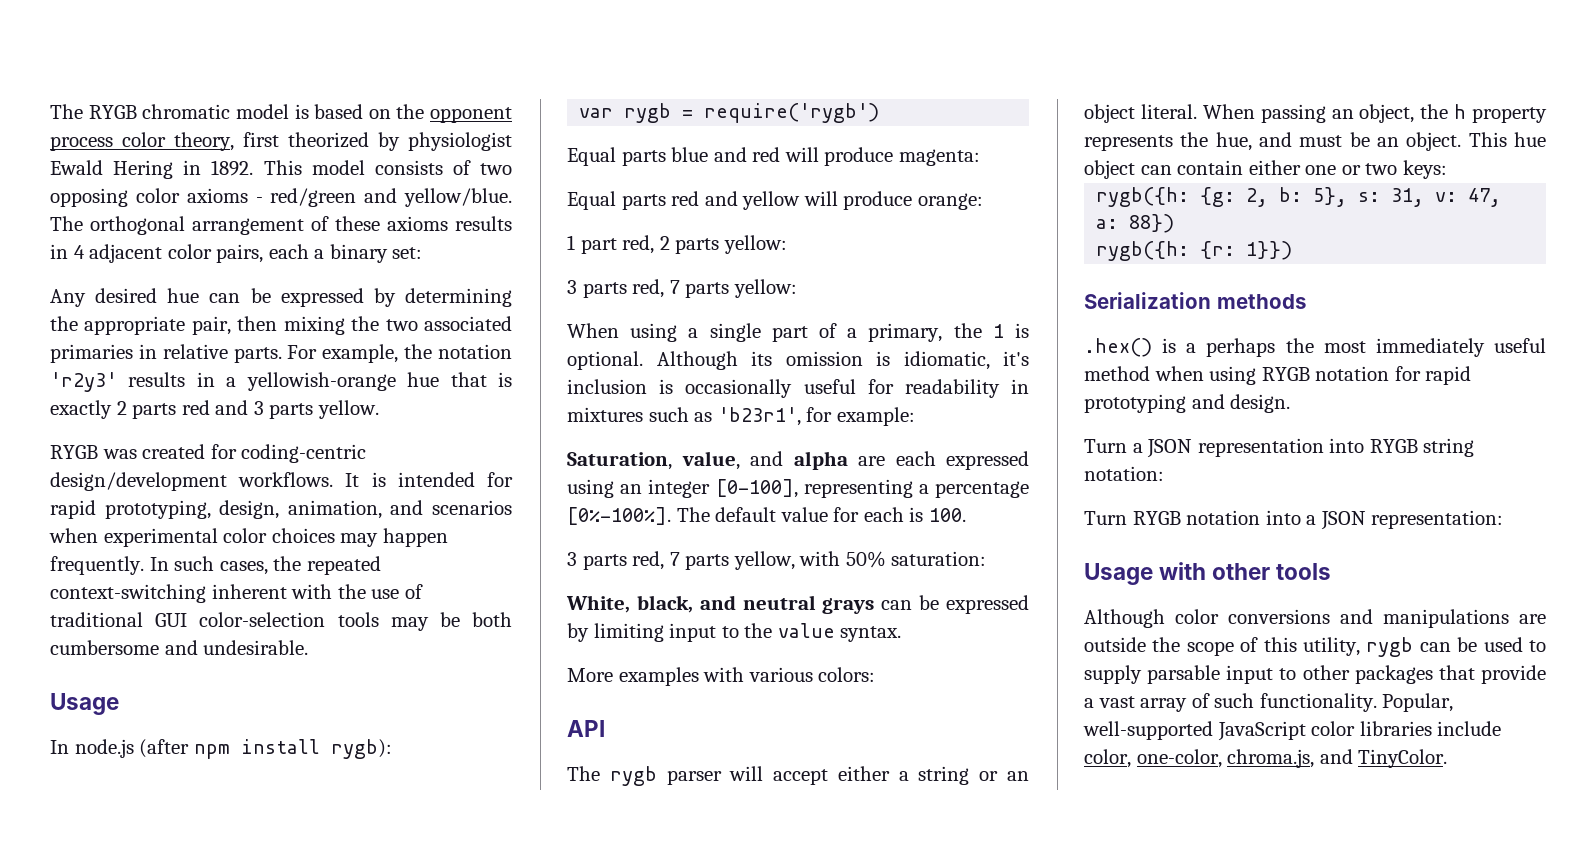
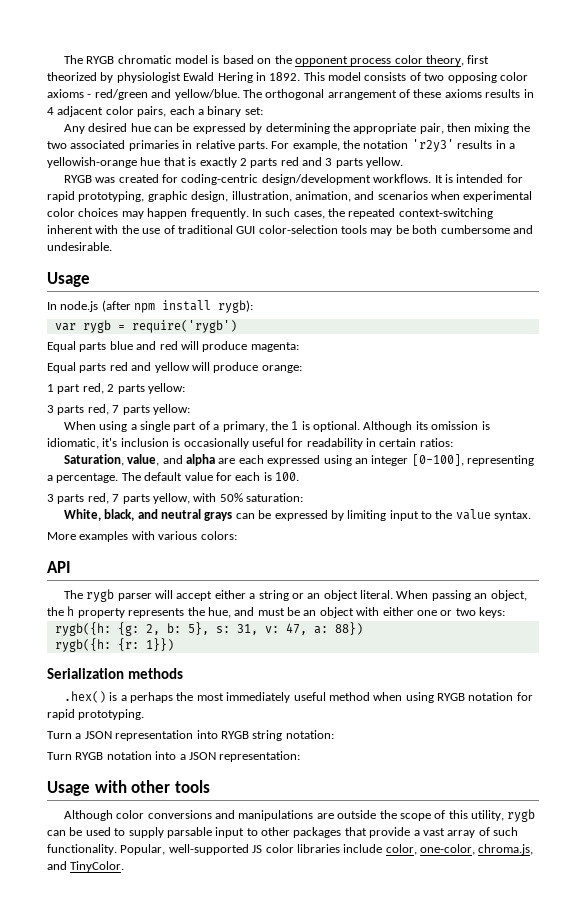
[219,500,280,519] design, -> [147,191,292,202] graphic design, illustration,
[567,407,915,426] mixtures such as 'b23r1', for example: -> [379,438,453,447] certain ratios:
[935,481,1029,498] [567,507,671,525] percentage [0%-100%]. -> [56,473,119,483] percentage.
[1406,132,1546,151] [1084,160,1244,179] object. This hue object can contain -> [319,607,380,618] object with
[1084,394,1291,413] prototyping and design. -> [78,709,145,720] prototyping.
[1217,721,1306,741] JavaScript -> [252,845,263,853] JS

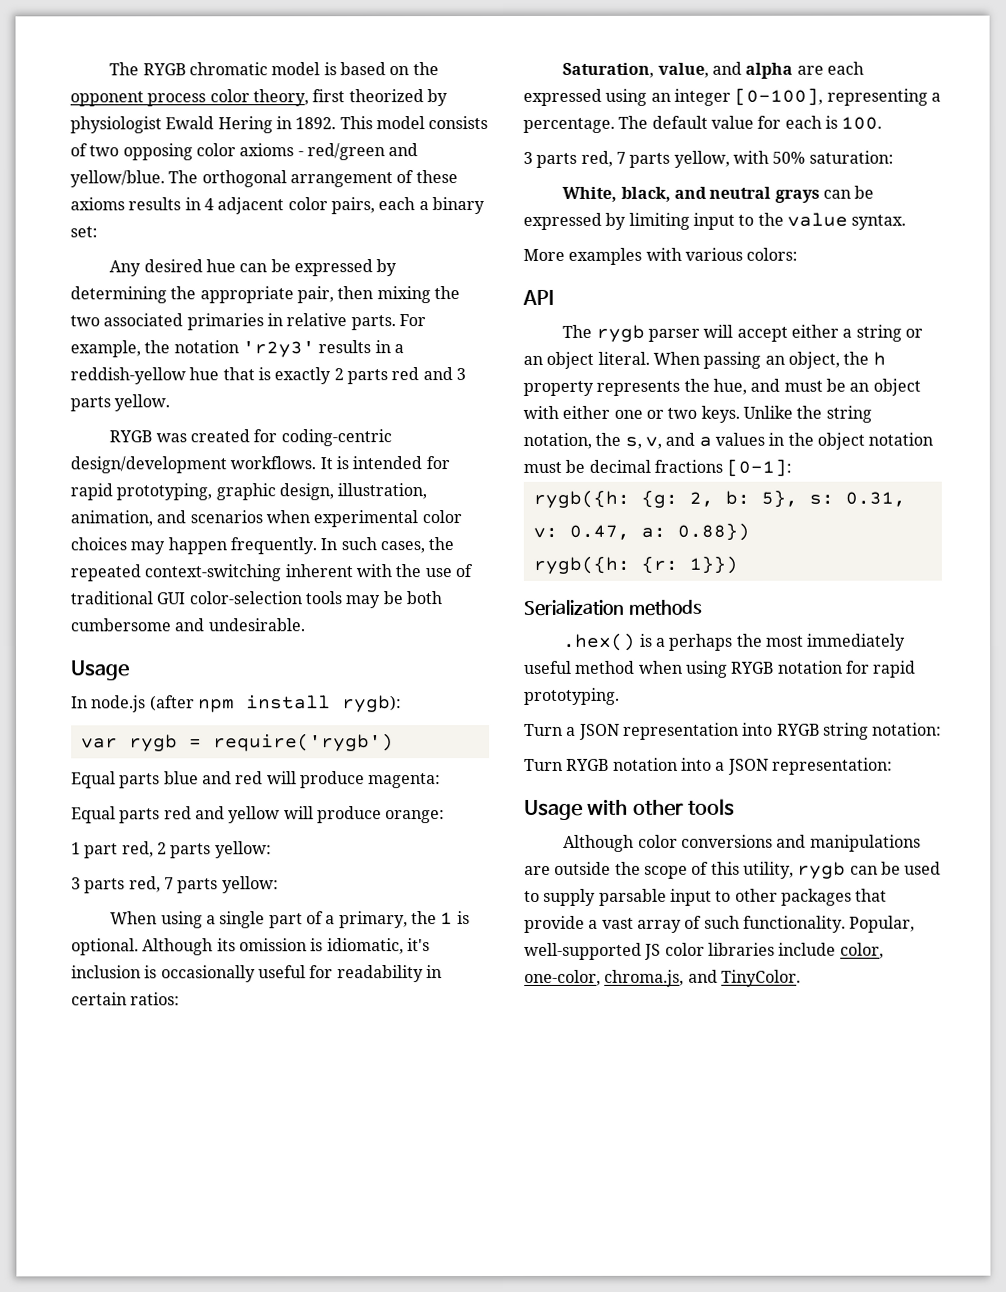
[47,157,137,168] yellowish-orange -> [70,367,186,385] reddish-yellow
[479,607,505,618] keys: -> [700,405,872,423] [523,432,934,450] [523,458,793,477] keys. Unlike the string notation, the s, v, and a values in the object notation must be decimal fractions [0-1]:
[236,622,363,635] 31, v: 47, a: 88}) -> [844,491,906,507] [532,522,750,541] 0.31, v: 0.47, a: 0.88})

